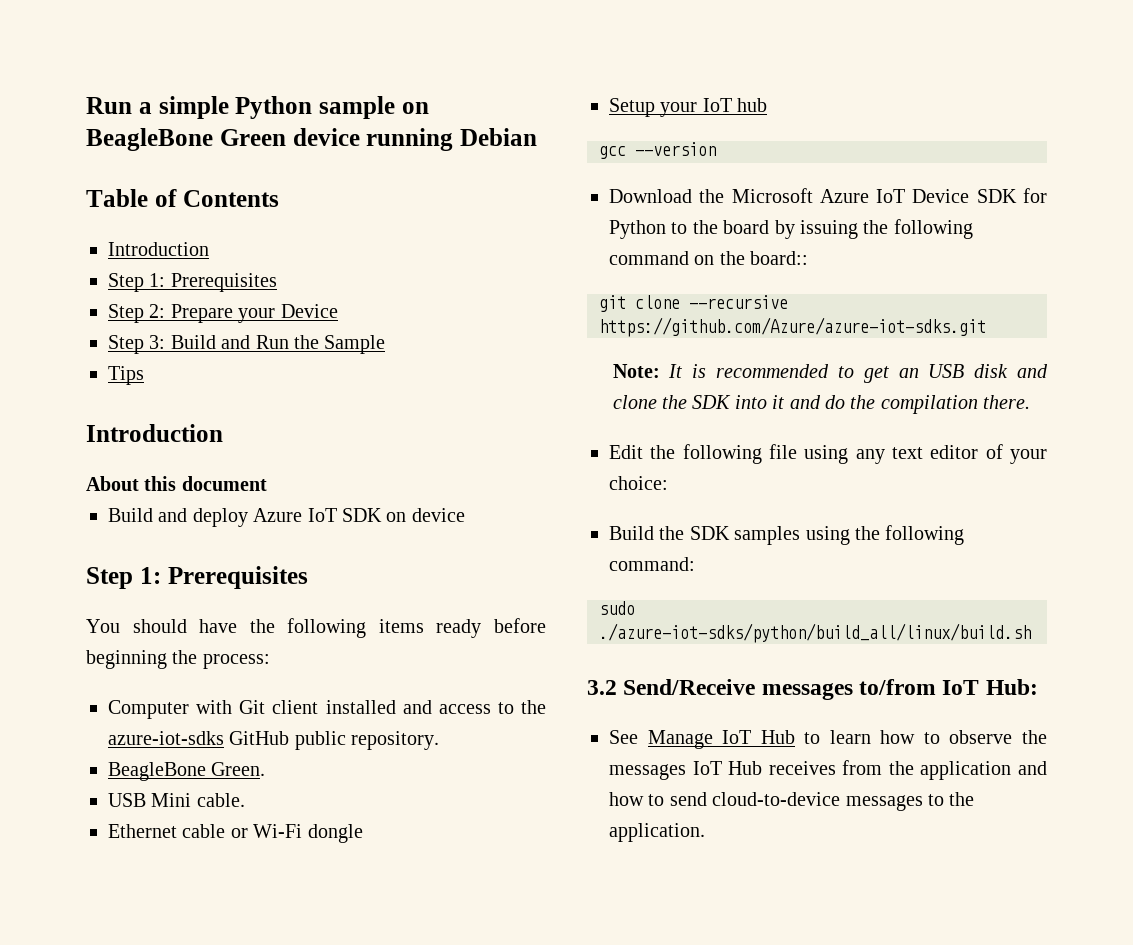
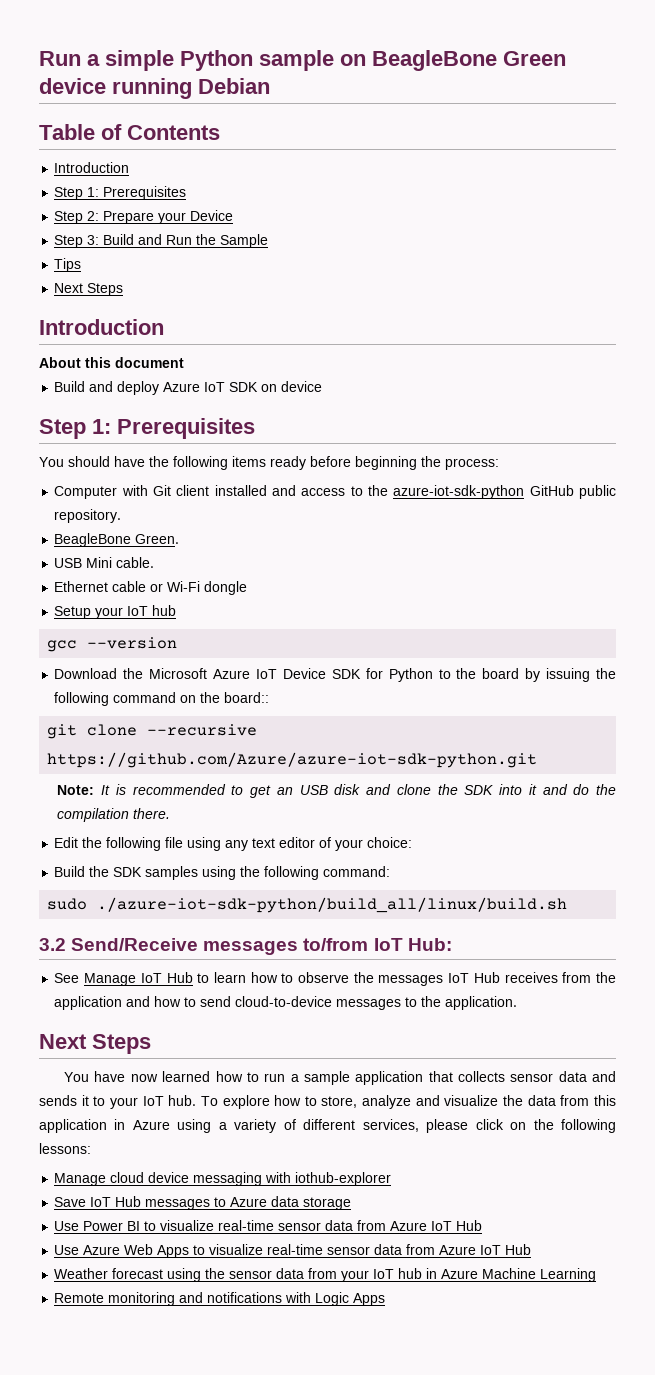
(144, 375) none -> [54,283,124,296] // Next Steps
[108,731,224,745] azure-iot-sdks -> [393,485,525,499] azure-iot-sdk-python
[599,317,986,337] https://github.com/Azure/azure-iot-sdks.git -> [47,752,538,768] https://github.com/Azure/azure-iot-sdk-python.git
[599,623,1031,643] ./azure-iot-sdks/python/build_all/linux/build.sh -> [97,897,568,913] ./azure-iot-sdk-python/build_all/linux/build.sh
(705, 832) none -> [39,1034,151,1054] [64,1071,616,1085] [39,1095,616,1109] [39,1119,616,1133] [39,1143,91,1154] [54,1172,392,1186] [54,1196,352,1210] [54,1220,483,1231] [54,1244,532,1258] [54,1268,597,1282] [54,1292,386,1306] // Next Steps // You have now learned how to run a sample application that collects sensor data and sends it to your IoT hub. To explore how to store, analyze and visualize the data from this application in Azure using a variety of different services, please click on the following lessons: // Manage cloud device messaging with iothub-explorer // Save IoT Hub messages to Azure data storage // Use Power BI to visualize real-time sensor data from Azure IoT Hub // Use Azure Web Apps to visualize real-time sensor data from Azure IoT Hub // Weather forecast using the sensor data from your IoT hub in Azure Machine Learning // Remote monitoring and notifications with Logic Apps

